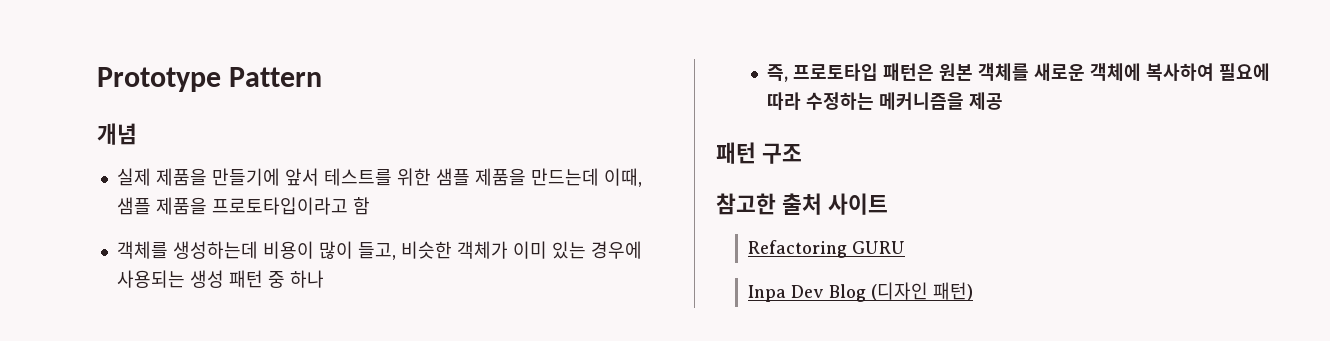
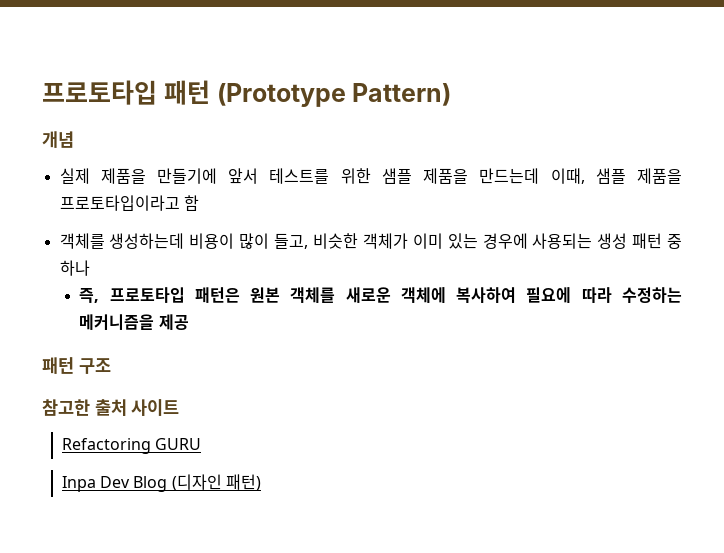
[97,67,323,92] Prototype Pattern -> [42,80,452,107] 프로토타입 패턴 (Prototype Pattern)

